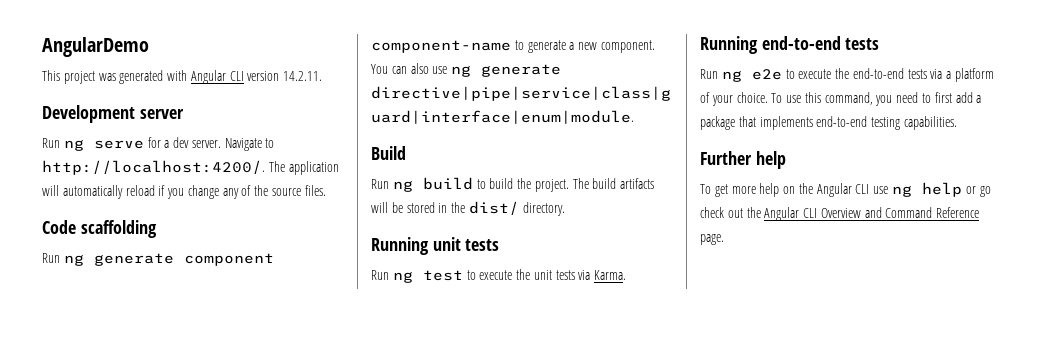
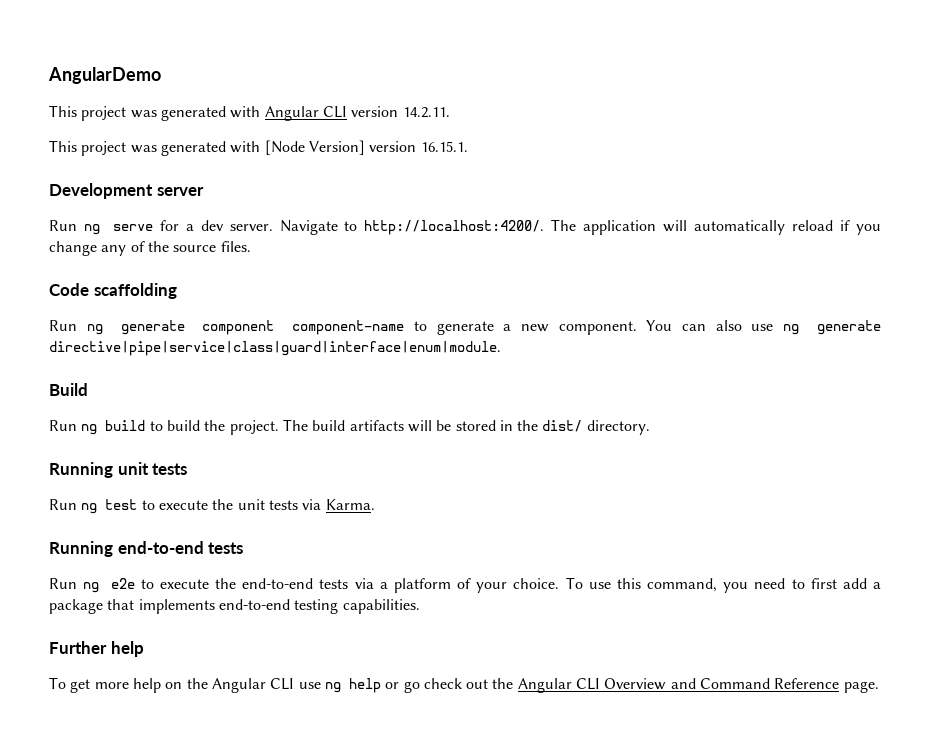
(323, 76) none -> [49,140,468,156] // This project was generated with [Node Version] version 16.15.1.

